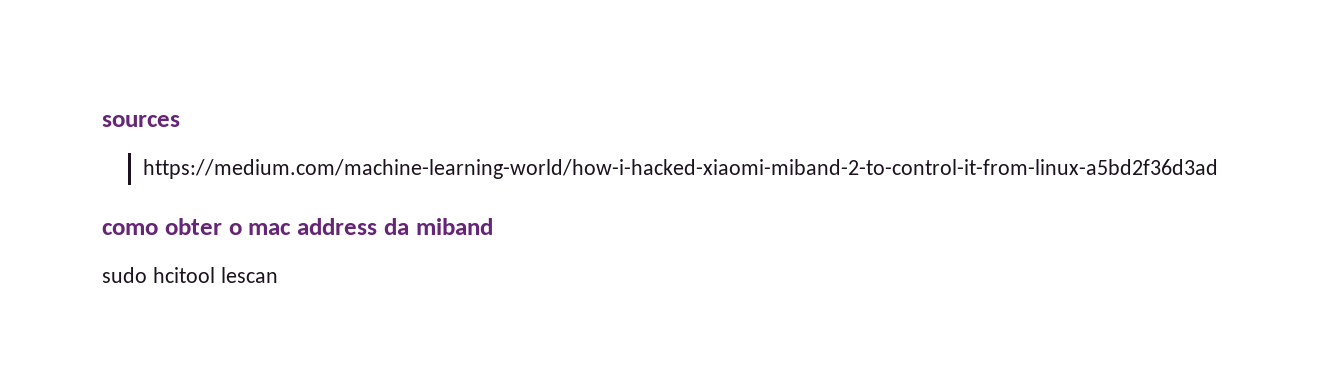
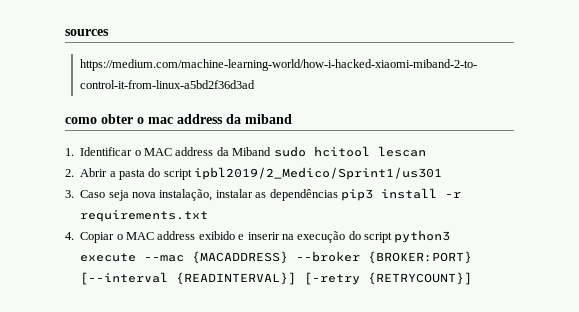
[102,267,278,283] sudo hcitool lescan -> [65,146,426,157] [65,167,443,180] [65,188,461,201] [80,210,209,222] [65,230,451,243] [80,251,473,264] [80,272,473,285] 1. Identificar o MAC address da Miband sudo hcitool lescan // 2. Abrir a pasta do script ipbl2019/2_Medico/Sprint1/us301 // 3. Caso seja nova instalação, instalar as dependências pip3 install -r requirements.txt // 4. Copiar o MAC address exibido e inserir na execução do script python3 execute --mac {MACADDRESS} --broker {BROKER:PORT} [--interval {READINTERVAL}] [-retry {RETRYCOUNT}]

